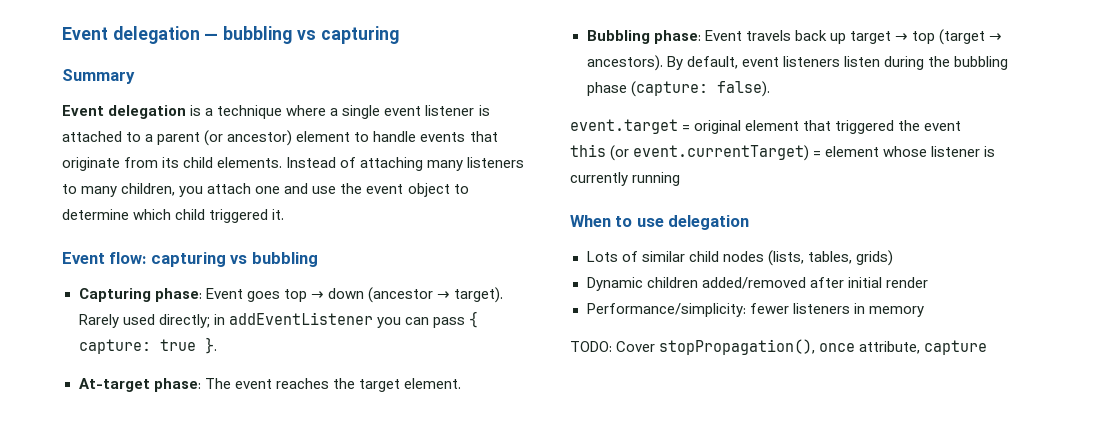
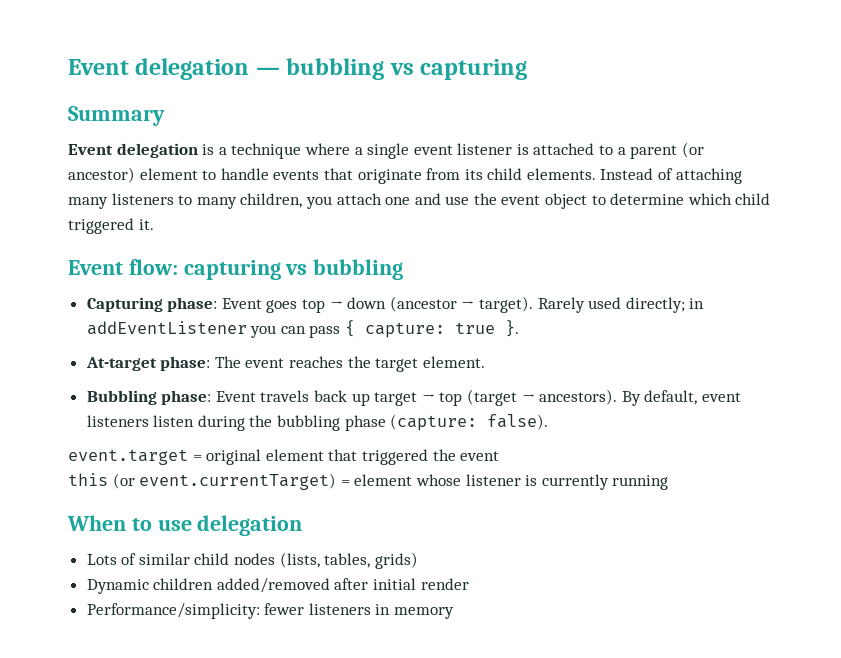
[570,339,988,355] // TODO: Cover stopPropagation(), once attribute, capture -> (455, 613) none

